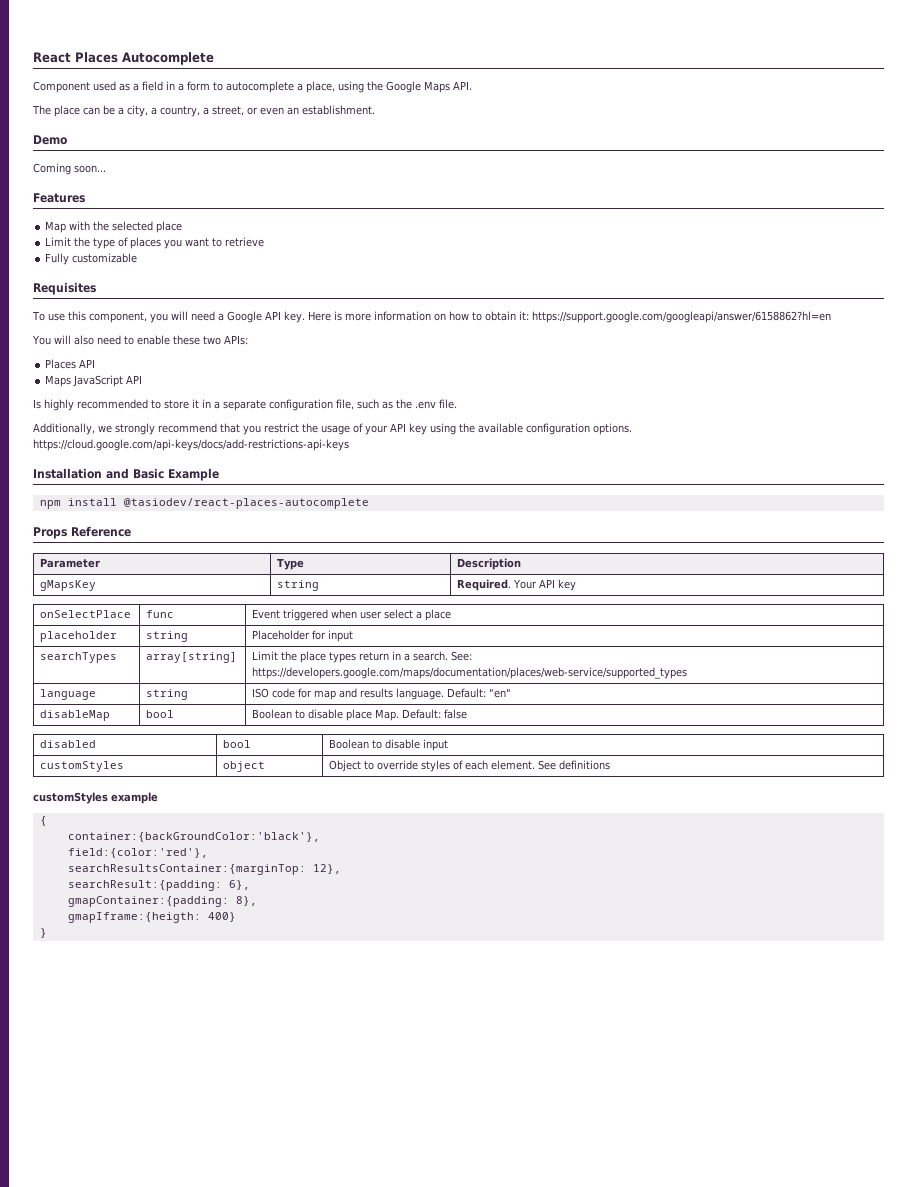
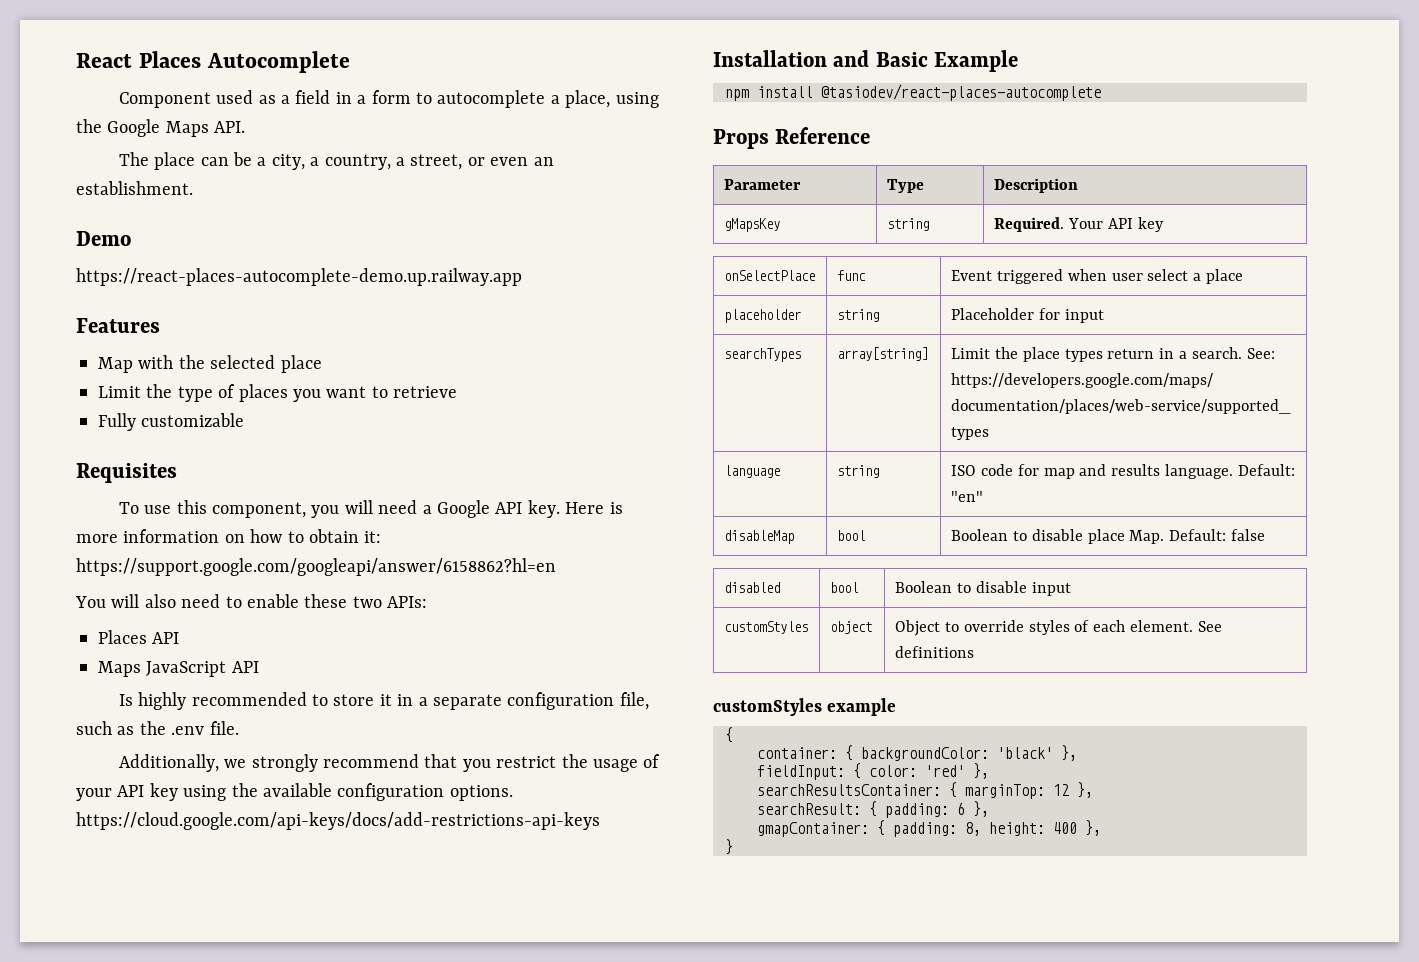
[33,163,106,175] Coming soon... -> [76,268,522,286] https://react-places-autocomplete-demo.up.railway.app
[67,832,320,842] [67,848,208,858] [67,864,341,875] [67,880,250,891] [67,896,257,907] [67,912,236,923] container:{backGroundColor:'black'}, // field:{color:'red'}, // searchResultsContainer:{marginTop: 12}, // searchResult:{padding: 6}, // gmapContainer:{padding: 8}, // gmapIframe:{heigth: 400} -> [757,745,1077,761] [757,763,989,780] [757,782,1093,799] [757,801,989,818] [757,820,1101,837] container: { backgroundColor: 'black' }, // fieldInput: { color: 'red' }, // searchResultsContainer: { marginTop: 12 }, // searchResult: { padding: 6 }, // gmapContainer: { padding: 8, height: 400 },

